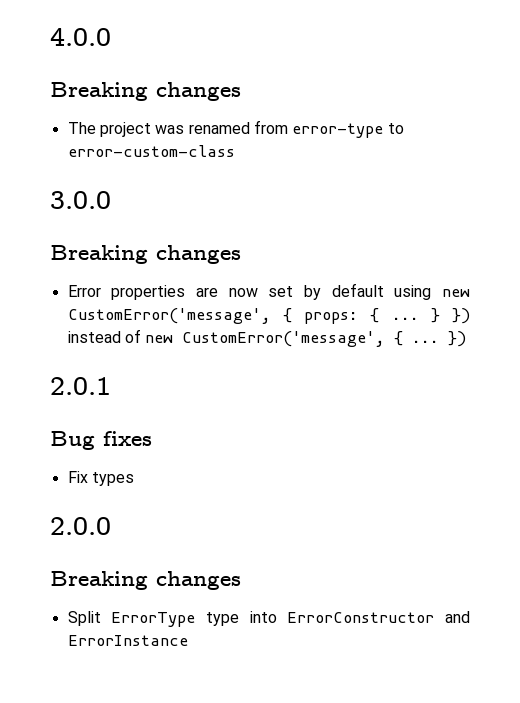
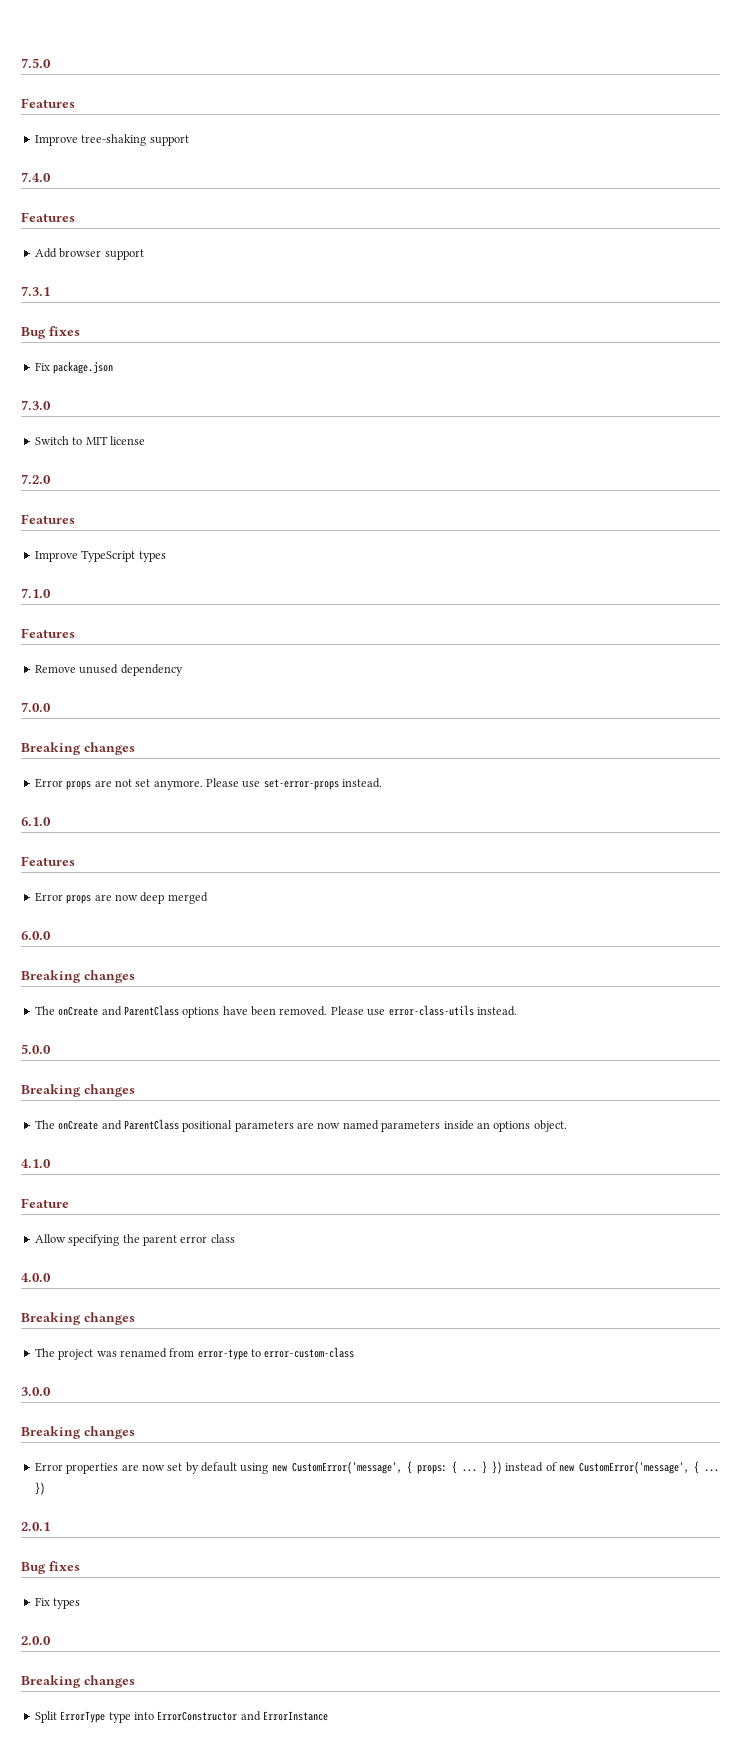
(50, 37) none -> [21,58,51,68] [21,98,75,108] [34,134,189,146] [21,172,51,182] [21,212,75,222] [34,248,144,260] [21,286,50,296] [21,326,80,339] [34,361,114,374] [21,400,51,410] [34,436,145,445] [21,474,51,484] [21,514,75,524] [34,550,166,562] [21,588,51,598] [21,628,75,638] [34,664,183,676] [21,702,51,712] [21,742,135,755] [34,778,383,790] [21,817,51,826] [21,856,75,866] [34,892,208,904] [21,931,51,940] [21,970,135,983] [34,1005,517,1018] [21,1044,51,1054] [21,1084,135,1097] [34,1119,567,1132] [21,1159,51,1168] [21,1198,69,1208] [34,1234,235,1246] 7.5.0 // Features // Improve tree-shaking support // 7.4.0 // Features // Add browser support // 7.3.1 // Bug fixes // Fix package.json // 7.3.0 // Switch to MIT license // 7.2.0 // Features // Improve TypeScript types // 7.1.0 // Features // Remove unused dependency // 7.0.0 // Breaking changes // Error props are not set anymore. Please use set-error-props instead. // 6.1.0 // Features // Error props are now deep merged // 6.0.0 // Breaking changes // The onCreate and ParentClass options have been removed. Please use error-class-utils instead. // 5.0.0 // Breaking changes // The onCreate and ParentClass positional parameters are now named parameters inside an options object. // 4.1.0 // Feature // Allow specifying the parent error class //

